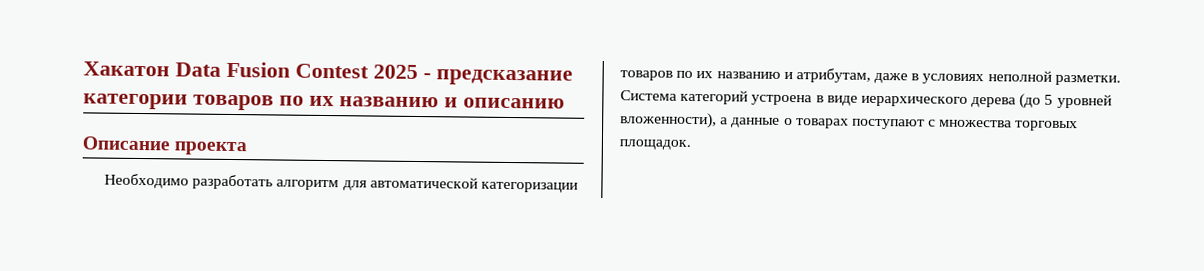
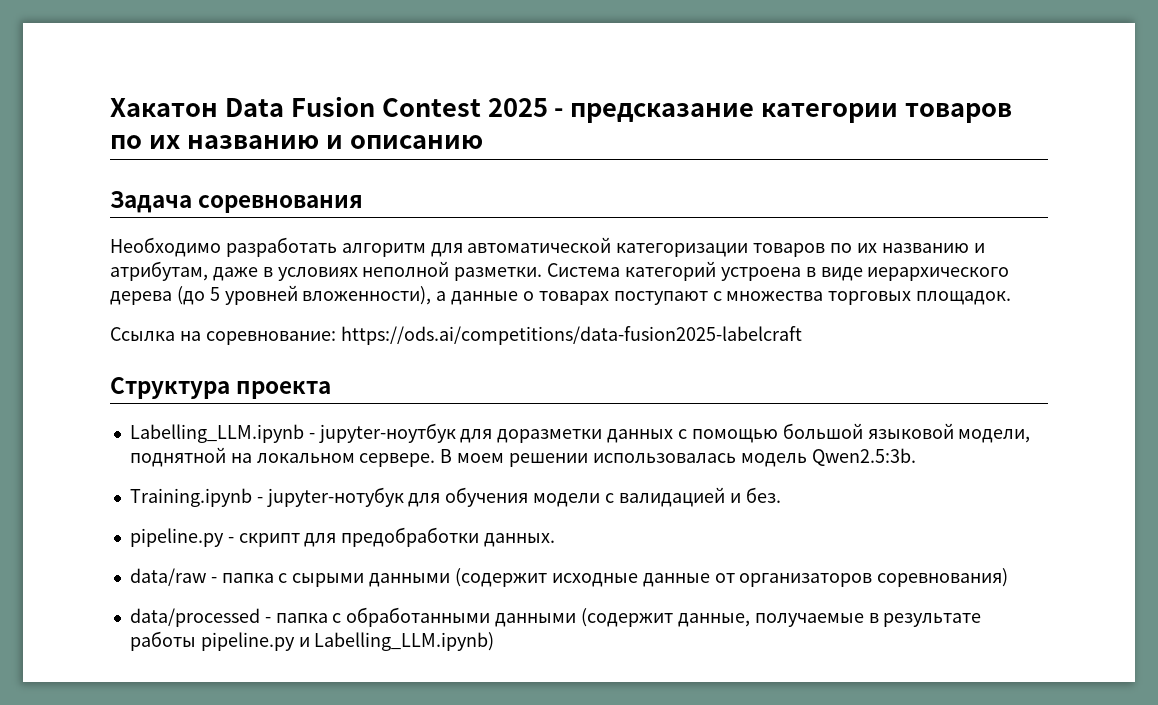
[82,136,248,156] Описание проекта -> [110,191,364,213] Задача соревнования
(691, 144) none -> [110,326,802,345] [110,377,332,399] [129,423,1031,443] [129,447,916,467] [129,487,781,507] [129,527,556,547] [129,568,1009,587] [129,607,982,627] [129,631,495,651] // Ссылка на соревнование: https://ods.ai/competitions/data-fusion2025-labelcraft // Структура проекта // Labelling_LLM.ipynb - jupyter-ноутбук для доразметки данных с помощью большой языковой модели, поднятной на локальном сервере. В моем решении использовалась модель Qwen2.5:3b. // Training.ipynb - jupyter-нотубук для обучения модели с валидацией и без. // pipeline.py - скрипт для предобработки данных. // data/raw - папка с сырыми данными (содержит исходные данные от организаторов соревнования) // data/processed - папка с обработанными данными (содержит данные, получаемые в результате работы pipeline.py и Labelling_LLM.ipynb)

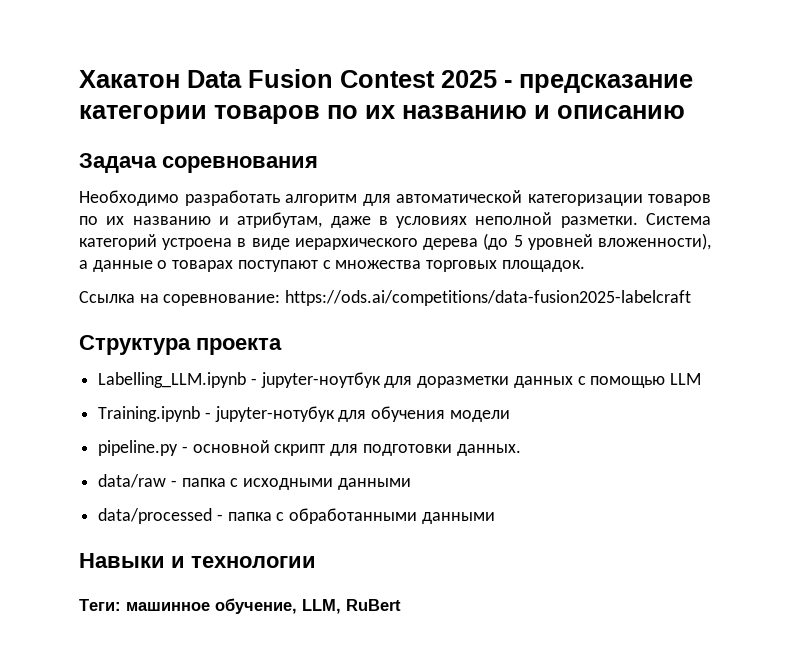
[782,423,1031,443] [129,447,916,467] большой языковой модели, поднятной на локальном сервере. В моем решении использовалась модель Qwen2.5:3b. -> [670,373,702,385] LLM
[604,487,781,507] с валидацией и без. -> (510, 416) none
(234, 540) none -> [192,440,270,453] основной
[341,527,480,547] предобработки -> [362,444,452,456] подготовки
[292,568,1009,587] сырыми данными (содержит исходные данные от организаторов соревнования) -> [243,478,411,490] исходными данными
[580,608,982,627] [129,631,495,651] (содержит данные, получаемые в результате работы pipeline.py и Labelling_LLM.ipynb) -> [79,553,316,568] [79,598,401,614] // Навыки и технологии // Теги: машинное обучение, LLM, RuBert

